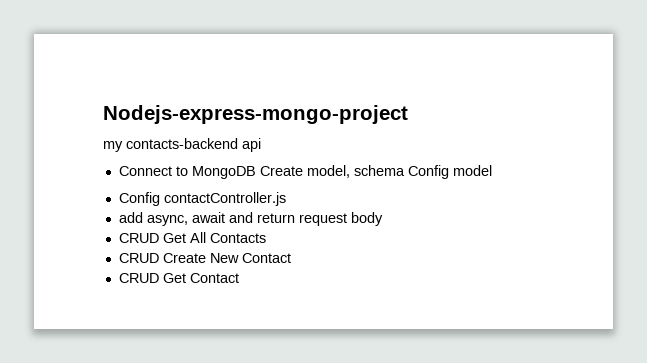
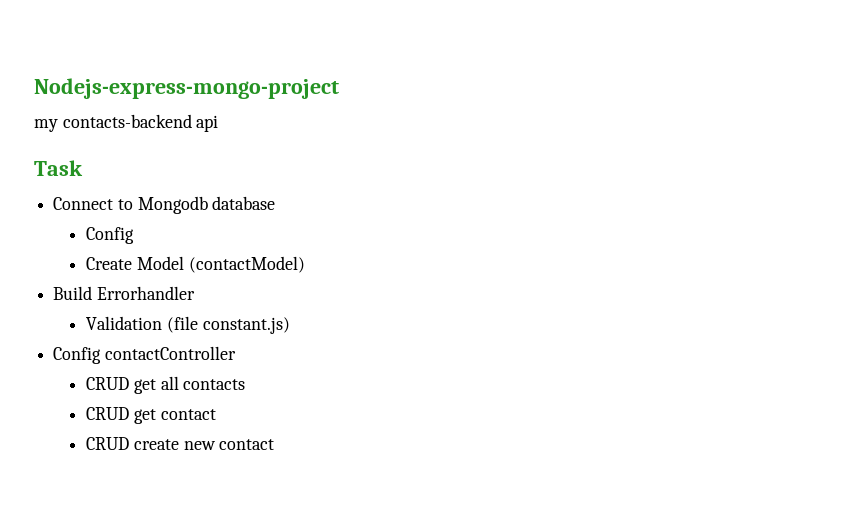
(261, 145) none -> [34,160,83,176] // Task
[191,165,492,179] [118,192,286,206] [118,212,383,226] [118,232,266,243] [118,253,291,263] [118,273,239,283] MongoDB Create model, schema Config model // Config contactController.js // add async, await and return request body // CRUD Get All Contacts // CRUD Create New Contact // CRUD Get Contact -> [137,196,276,214] [86,227,135,244] [86,256,305,273] [53,286,195,300] [86,316,290,334] [53,346,236,364] [86,376,246,394] [86,407,216,424] [86,437,275,450] Mongodb database // Config // Create Model (contactModel) // Build Errorhandler // Validation (file constant.js) // Config contactController // CRUD get all contacts // CRUD get contact // CRUD create new contact

